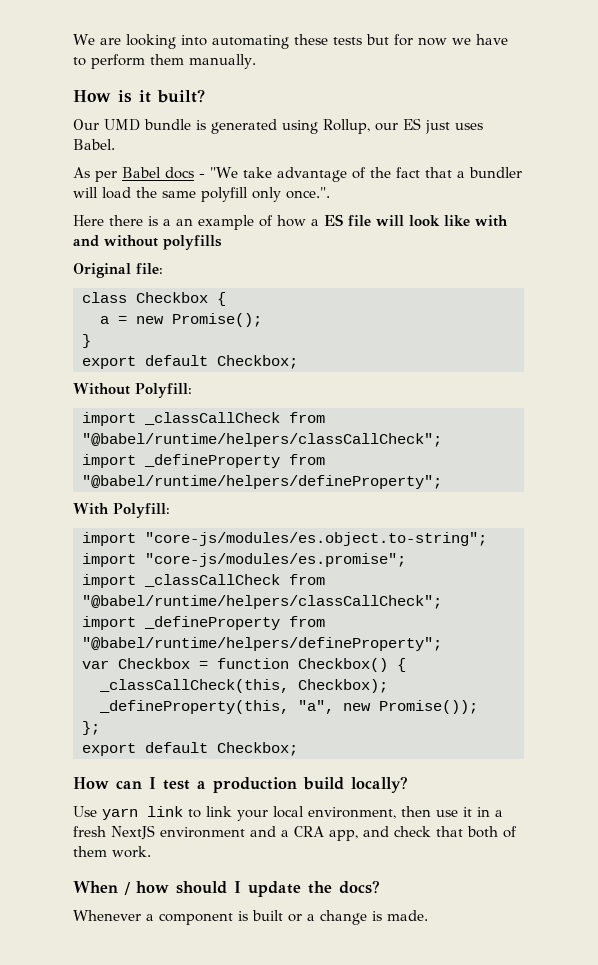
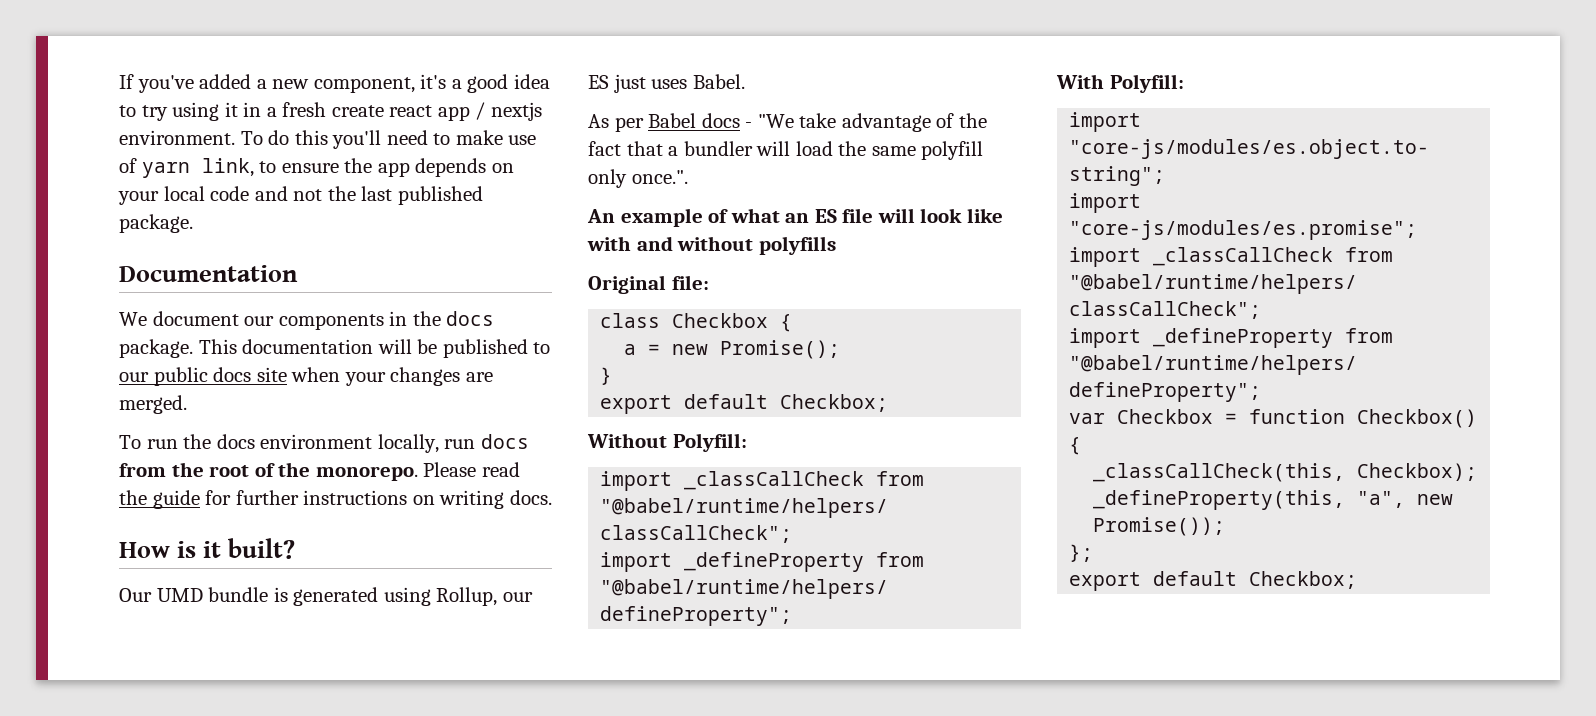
[73,34,508,49] [73,54,256,69] We are looking into automating these tests but for now we have to perform them manually. -> [119,74,550,93] [119,102,542,121] [119,130,537,149] [119,158,514,178] [118,186,483,205] [119,214,193,233] [119,265,298,282] [119,311,495,330] [119,339,551,358] [119,367,493,386] [119,395,187,414] [119,434,529,453] [119,462,520,481] [119,490,552,509] If you've added a new component, it's a good idea to try using it in a fresh create react app / nextjs environment. To do this you'll need to make use of yarn link, to ensure the app depends on your local code and not the last published package. // Documentation // We document our components in the docs package. This documentation will be published to our public docs site when your changes are merged. // To run the docs environment locally, run docs from the root of the monorepo. Please read the guide for further instructions on writing docs.
[73,215,319,230] Here there is a an example of how a -> [587,208,810,227] An example of what an
[73,776,408,793] [73,806,503,821] [73,825,517,841] [73,846,151,858] [73,880,380,897] [73,910,428,925] // How can I test a production build locally? // Use yarn link to link your local environment, then use it in a fresh NextJS environment and a CRA app, and check that both of them work. // When / how should I update the docs? // Whenever a component is built or a change is made. -> (1358, 580) none

